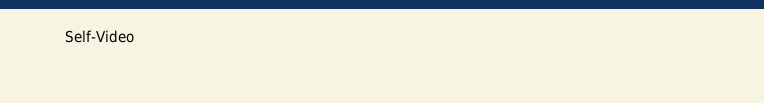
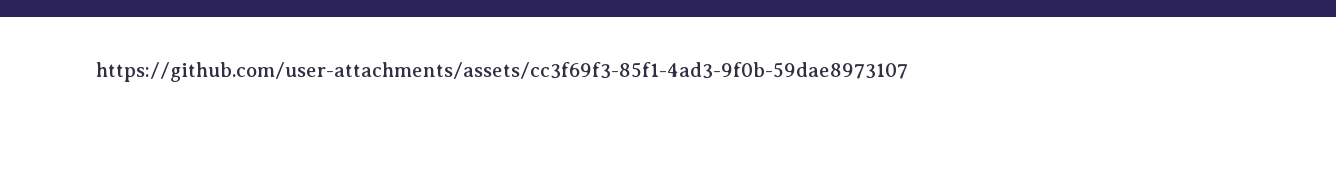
[65,30,134,43] Self-Video -> [96,62,908,82] https://github.com/user-attachments/assets/cc3f69f3-85f1-4ad3-9f0b-59dae8973107

